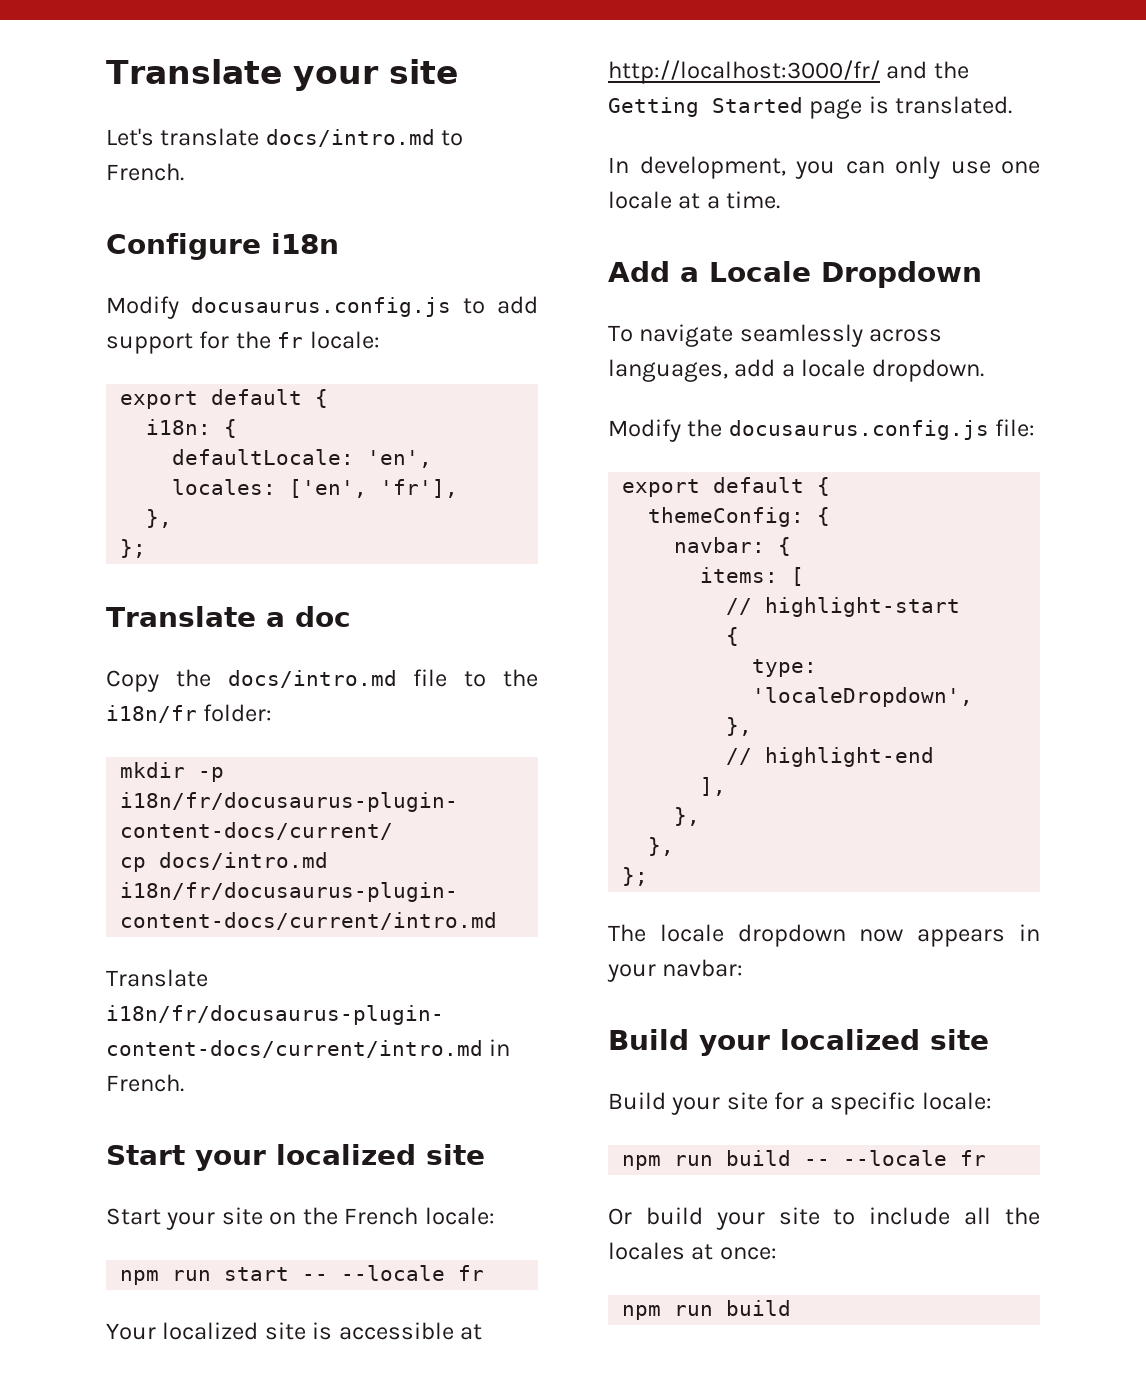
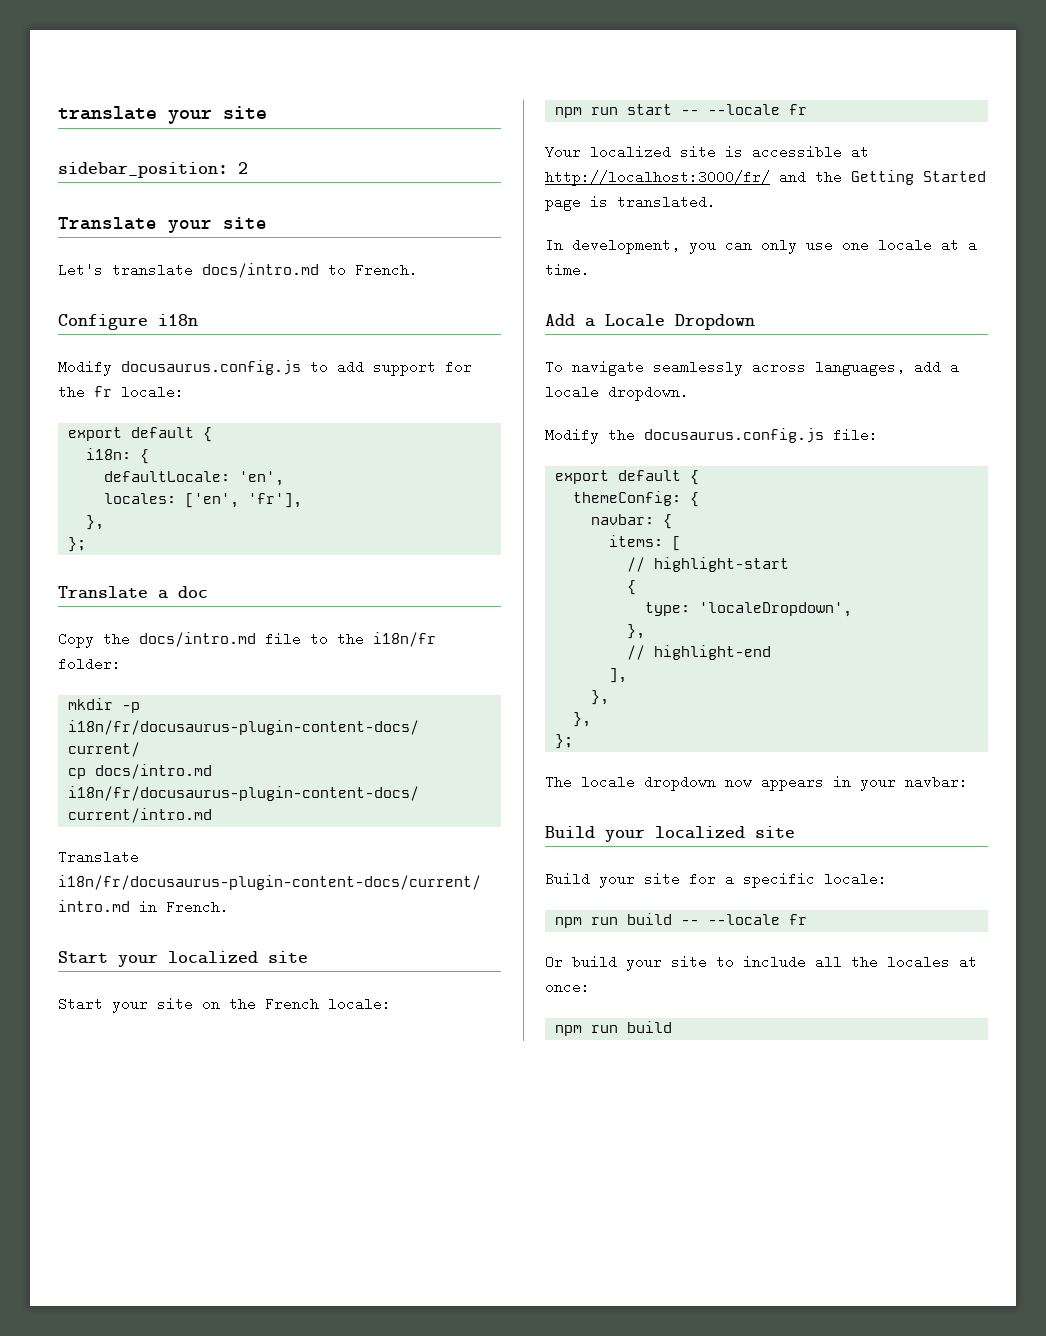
(106, 71) none -> [58,106,267,124] [58,162,248,178] translate your site // sidebar_position: 2 //

